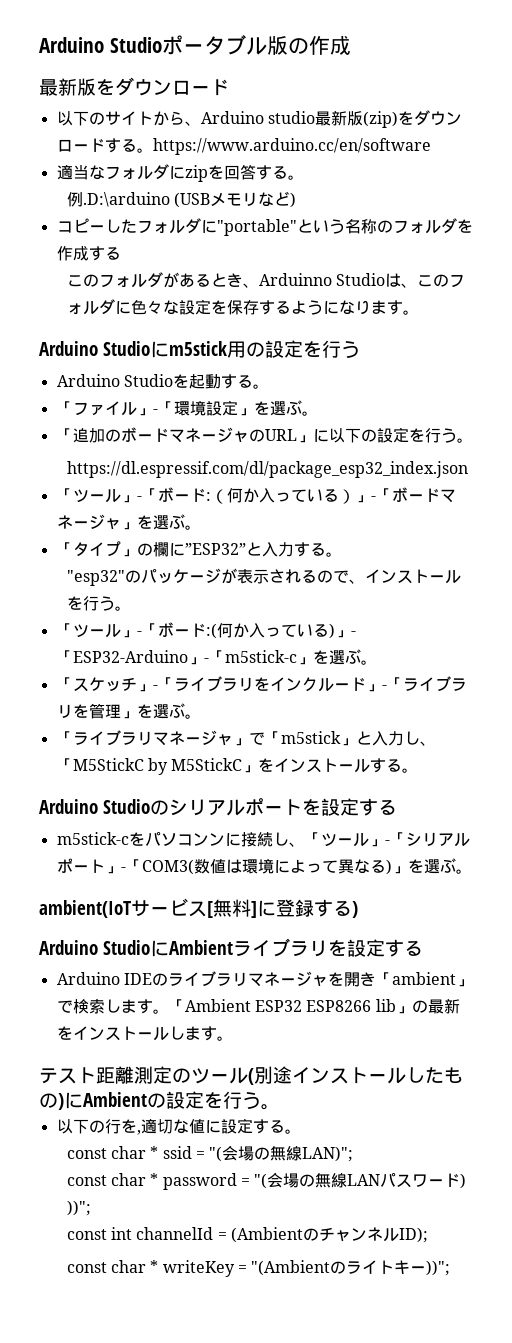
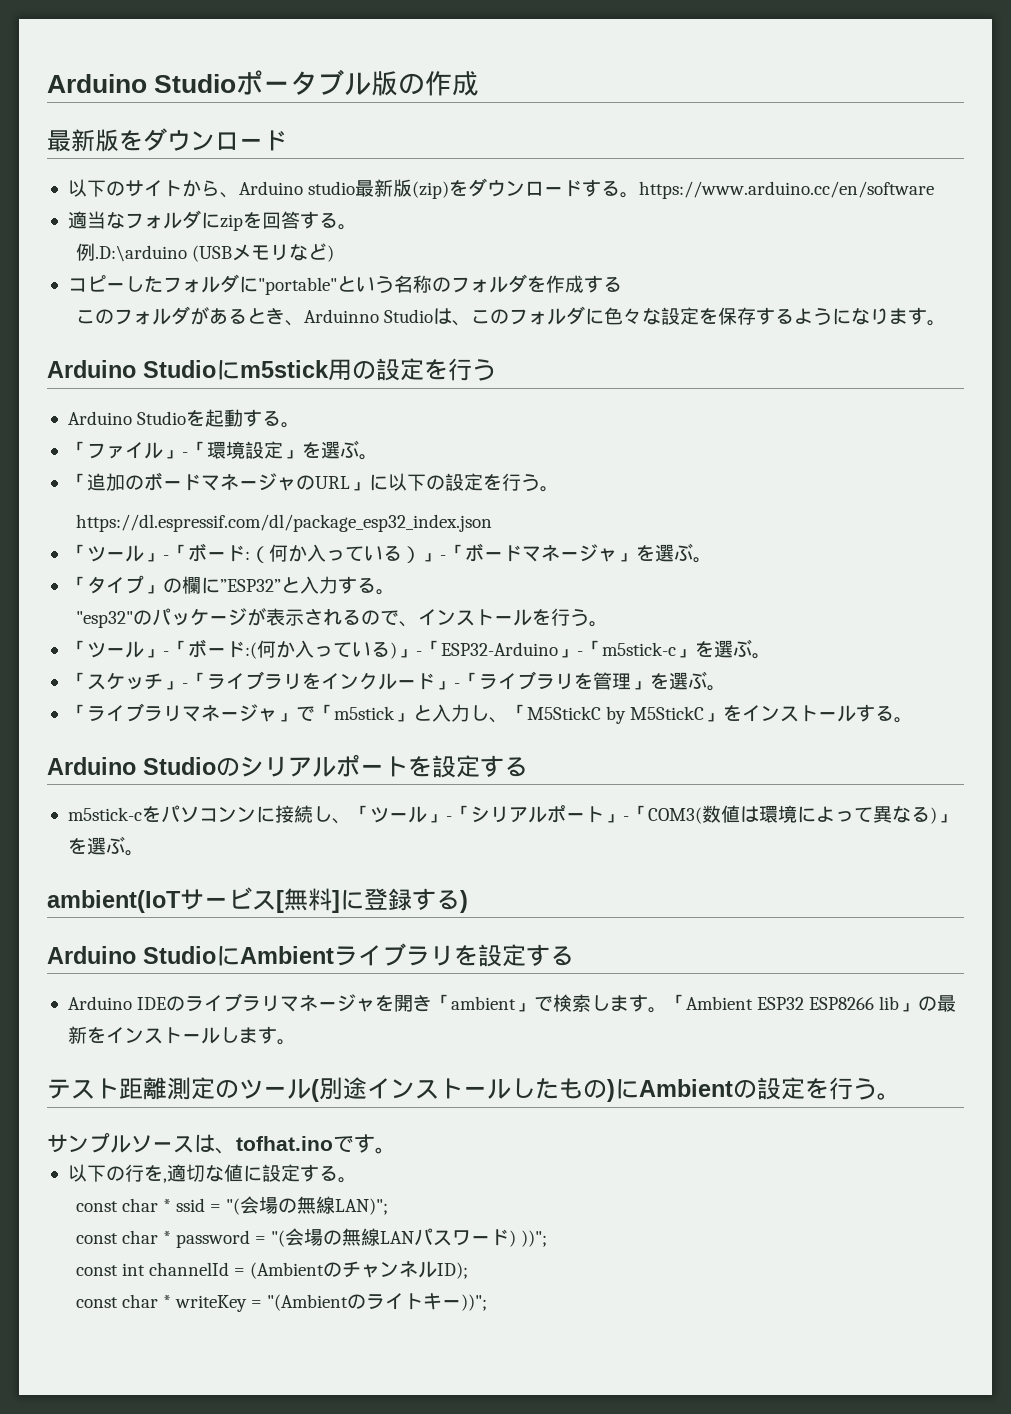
(280, 1107) none -> [47,1133,396,1154] // サンプルソースは、tofhat.inoです。

